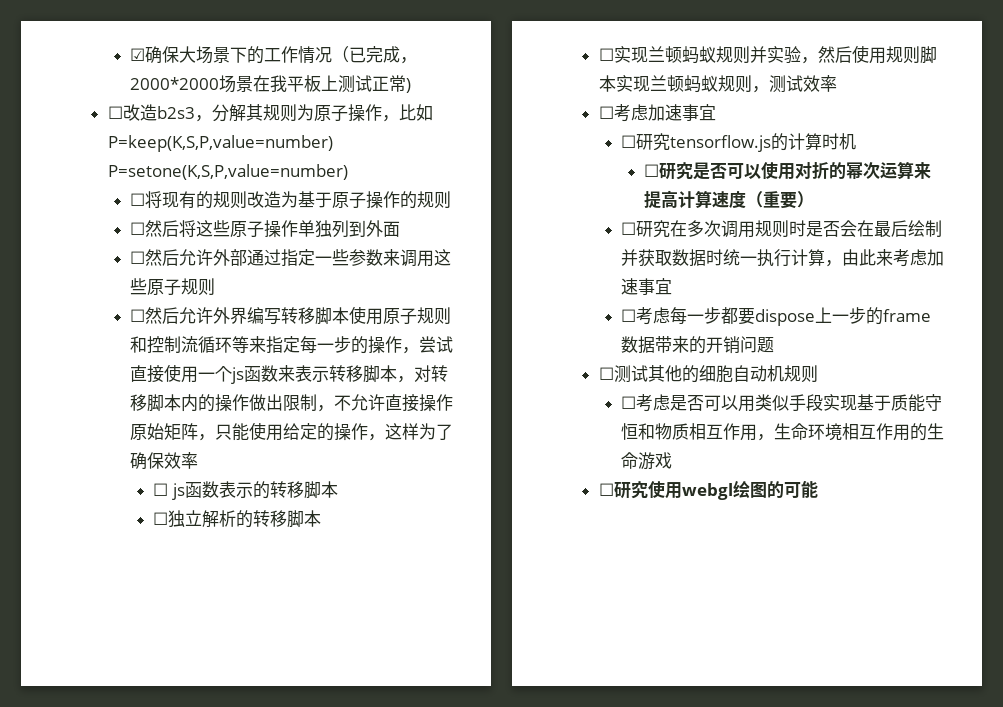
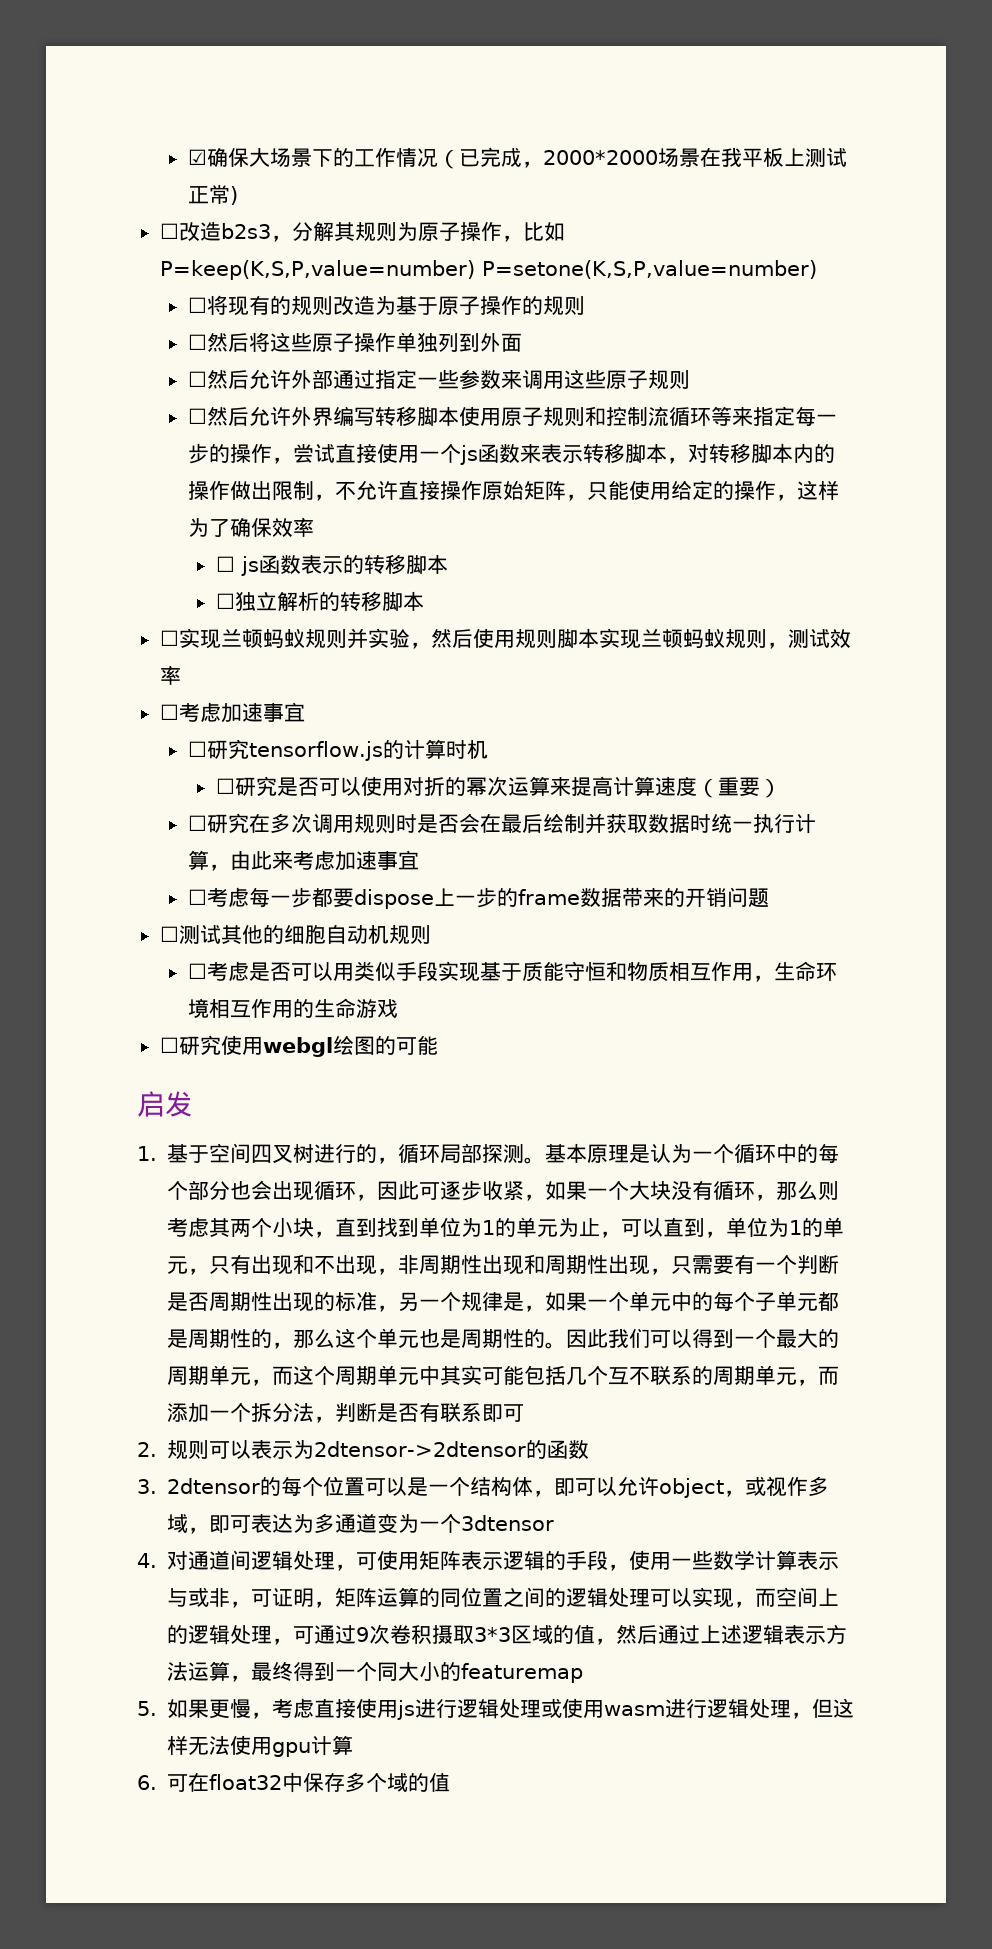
(818, 489) none -> [137,1091,193,1117] [137,1143,840,1164] [167,1180,840,1201] [167,1217,845,1238] [167,1254,840,1275] [167,1291,840,1312] [167,1328,840,1349] [167,1365,840,1386] [167,1402,525,1423] [137,1440,590,1459] [137,1476,830,1498] [167,1513,555,1534] [137,1550,840,1571] [167,1587,840,1608] [167,1624,848,1645] [167,1661,584,1683] [137,1698,855,1720] [167,1735,354,1757] [137,1772,451,1793] // 启发 // 1.基于空间四叉树进行的，循环局部探测。基本原理是认为一个循环中的每个部分也会出现循环，因此可逐步收紧，如果一个大块没有循环，那么则考虑其两个小块，直到找到单位为1的单元为止，可以直到，单位为1的单元，只有出现和不出现，非周期性出现和周期性出现，只需要有一个判断是否周期性出现的标准，另一个规律是，如果一个单元中的每个子单元都是周期性的，那么这个单元也是周期性的。因此我们可以得到一个最大的周期单元，而这个周期单元中其实可能包括几个互不联系的周期单元，而添加一个拆分法，判断是否有联系即可 // 2.规则可以表示为2dtensor->2dtensor的函数 // 3. 2dtensor的每个位置可以是一个结构体，即可以允许object，或视作多域，即可表达为多通道变为一个3dtensor // 4.对通道间逻辑处理，可使用矩阵表示逻辑的手段，使用一些数学计算表示与或非，可证明，矩阵运算的同位置之间的逻辑处理可以实现，而空间上的逻辑处理，可通过9次卷积摄取3*3区域的值，然后通过上述逻辑表示方法运算，最终得到一个同大小的featuremap // 5.如果更慢，考虑直接使用js进行逻辑处理或使用wasm进行逻辑处理，但这样无法使用gpu计算 // 6.可在float32中保存多个域的值

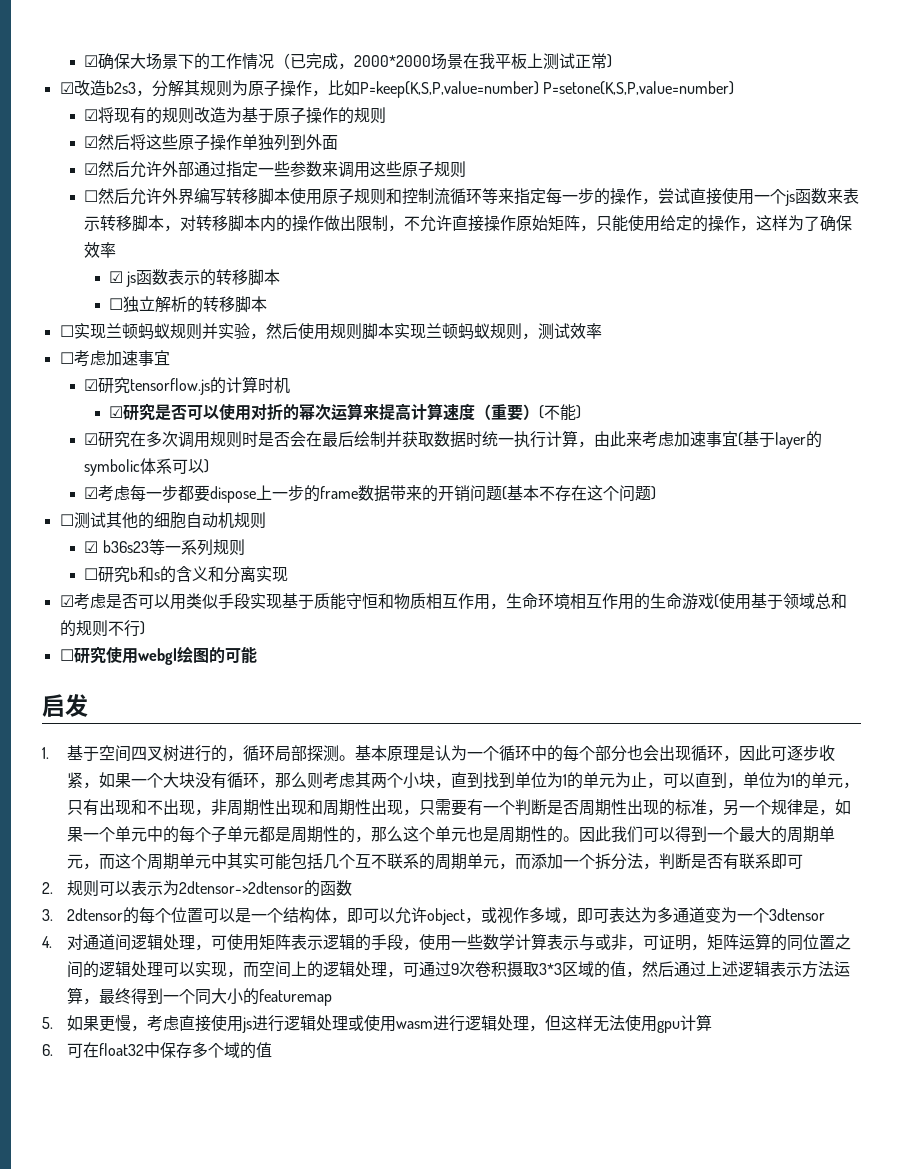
[159,223,179,239] ☐ -> [59,82,74,94] ☑
[187,297,207,313] ☐ -> [84,109,99,121] ☑
[187,334,207,350] ☐ -> [84,136,99,148] ☑
[187,371,207,387] ☐ -> [84,163,99,175] ☑
[215,556,235,572] ☐ -> [109,271,124,283] ☑
[187,741,207,757] ☐ -> [84,379,99,391] ☑
[215,778,235,794] ☐ -> [109,406,124,418] ☑
[187,815,207,831] // ☐ -> [539,404,582,421] [84,433,99,445] (不能) // ☑
[187,889,207,905] // ☐ -> [738,431,823,449] [84,458,210,476] [84,487,99,499] (基于layer的symbolic体系可以) // ☑
(769, 898) none -> [502,485,657,502] (基本不存在这个问题)
[187,963,207,979] ☐ -> [84,539,245,556] [84,566,289,583] [59,595,74,607] ☑ b36s23等一系列规则 // ☐研究b和s的含义和分离实现 // ☑
(398, 1008) none -> [713,593,847,610] [59,620,145,637] (使用基于领域总和的规则不行)

